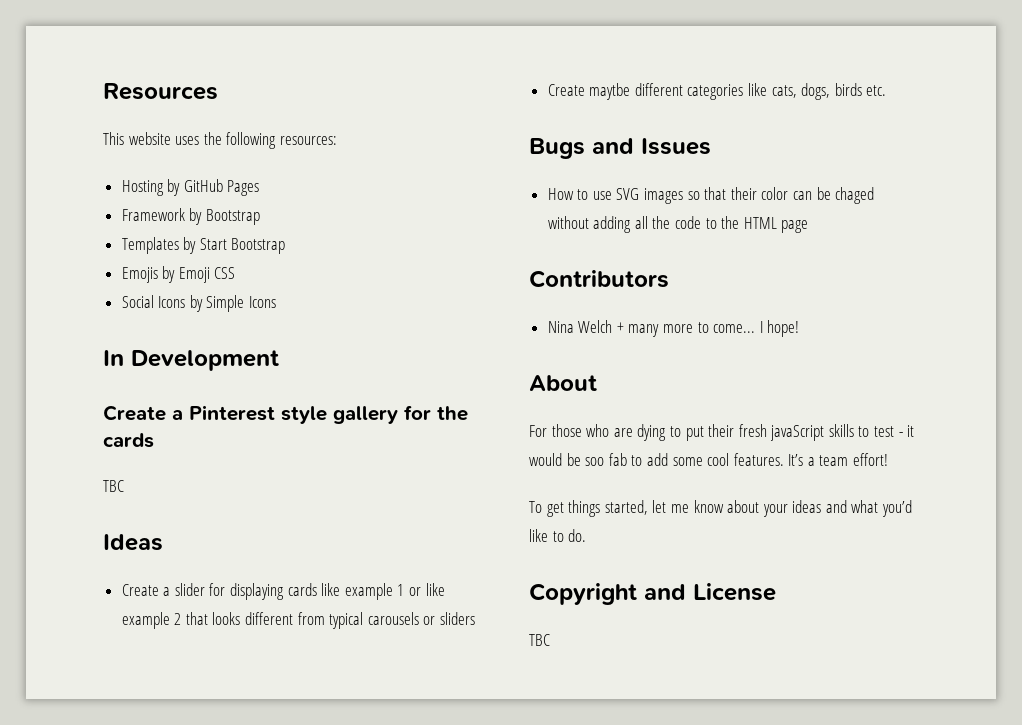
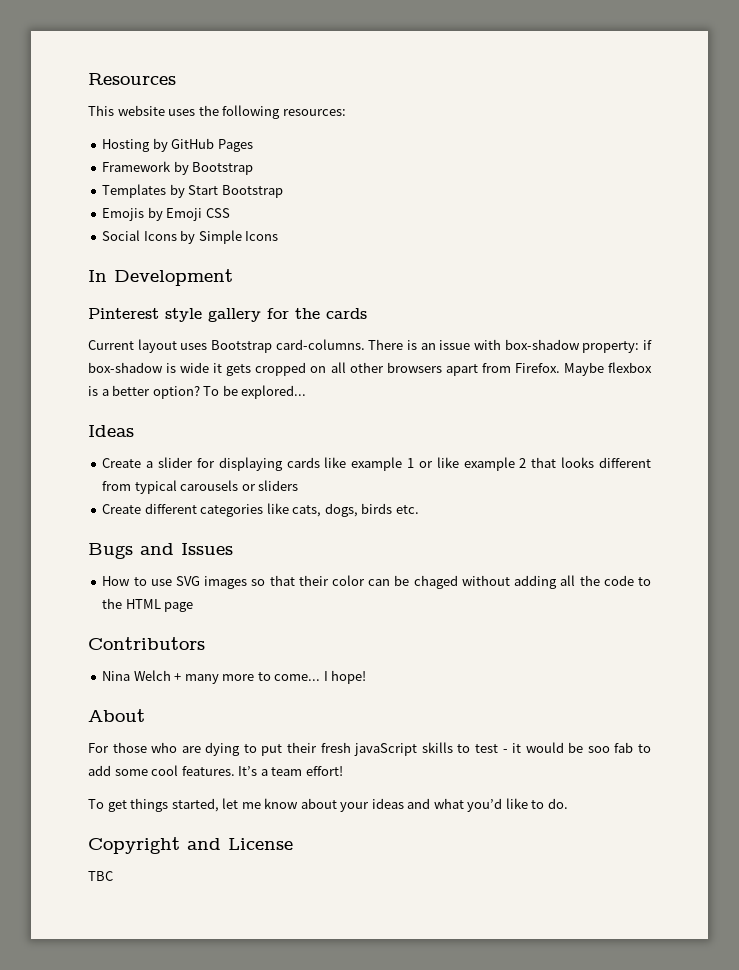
[103,405,183,421] Create a -> (233, 277) none
[103,480,124,492] TBC -> [88,339,653,353] [88,362,652,376] [88,385,307,399] Current layout uses Bootstrap card-columns. There is an issue with box-shadow property: if box-shadow is wide it gets cropped on all other browsers apart from Firefox. Maybe flexbox is a better option? To be explored...
[589,83,631,100] maytbe -> (142, 509) none

